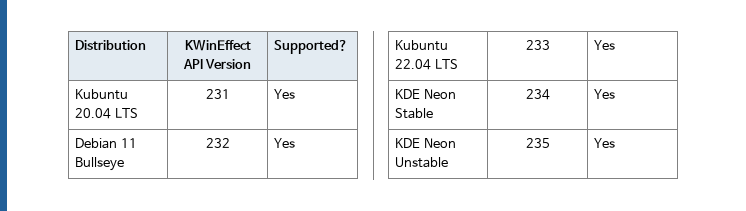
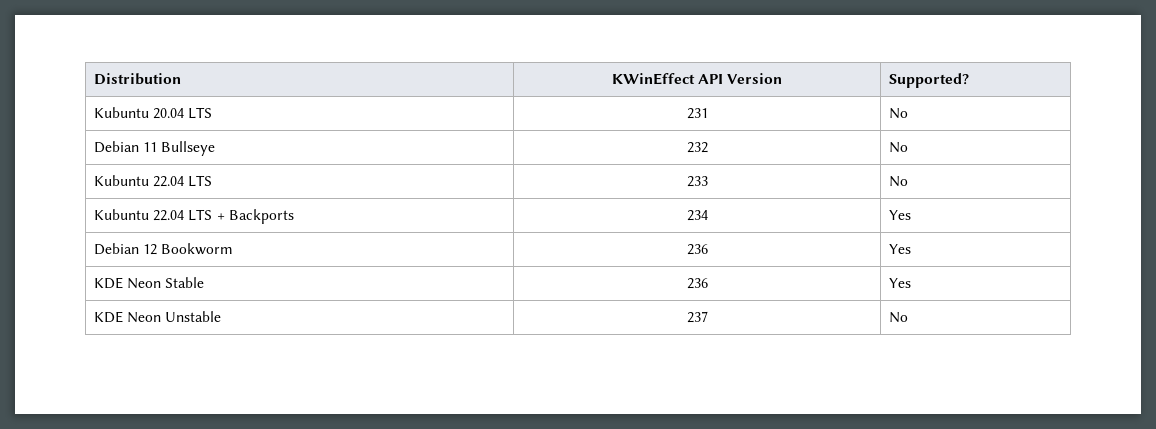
[274,89,296,99] Yes -> [888,108,908,119] No
[274,138,296,148] Yes -> [888,142,908,153] No
(550, 45) none -> [888,176,908,187] [93,209,294,224] [686,210,708,221] [888,210,911,220] [93,243,234,255] [686,244,708,255] | No // Kubuntu 22.04 LTS + Backports | 234 | Yes // Debian 12 Bookworm | 236
[525,89,550,100] 234 -> [686,278,708,289] 236
[525,138,550,148] [594,138,616,148] 235 | Yes -> [686,311,708,323] [888,312,908,323] 237 | No

